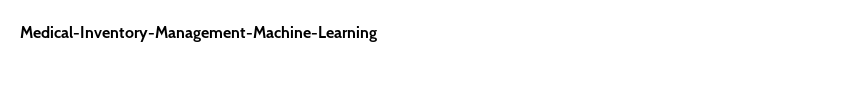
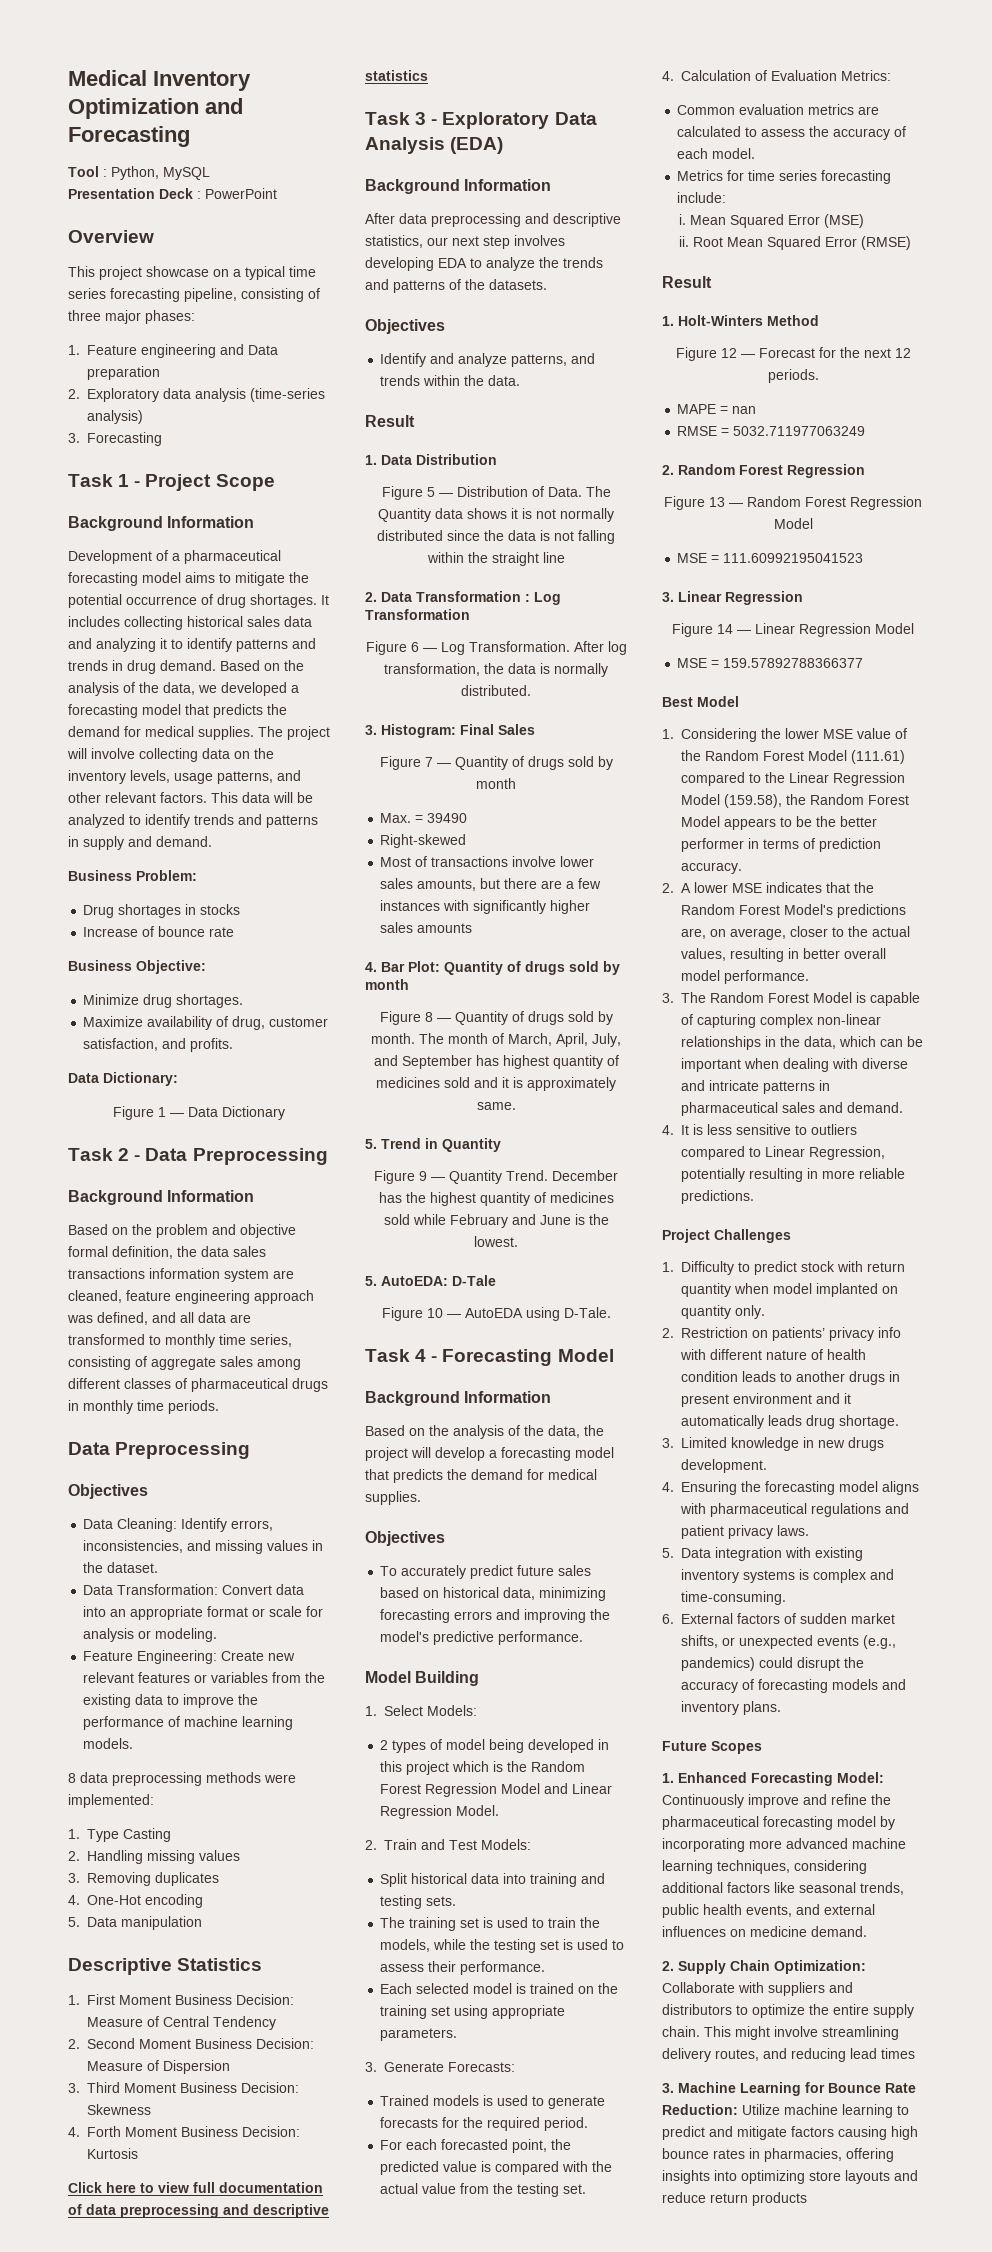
[20,26,377,42] Medical-Inventory-Management-Machine-Learning -> [68,70,251,91] [68,98,243,119] [68,126,190,147] [68,166,210,180] [68,188,277,199] [68,230,154,243] [68,266,316,280] [68,288,320,302] [68,310,195,324] [68,344,278,358] [87,366,160,380] [68,388,325,402] [87,410,143,424] [68,432,162,446] [68,474,275,491] [68,516,255,531] [68,550,281,564] [68,572,309,586] [68,594,329,608] [68,616,312,630] [68,638,316,652] [68,660,304,674] [68,682,299,696] [68,704,287,718] [68,726,330,740] [67,748,274,762] [68,770,301,784] [68,792,313,803] [68,814,318,828] [68,836,212,850] [68,870,197,881] [83,904,241,918] [83,926,235,937] [68,960,206,974] [83,994,244,1008] [83,1016,329,1030] [83,1038,234,1052] [68,1072,178,1086] [113,1106,285,1120] [68,1148,328,1165] [68,1190,255,1205] [68,1224,296,1238] [68,1246,266,1259] [68,1268,294,1282] [68,1290,314,1304] [67,1312,251,1325] [68,1334,292,1348] [68,1356,301,1370] [68,1378,328,1392] [68,1400,219,1414] [68,1442,251,1459] [68,1484,148,1499] [83,1518,274,1532] [83,1540,324,1554] [83,1562,159,1573] [83,1584,305,1595] [83,1606,324,1620] [83,1628,218,1642] [83,1650,296,1664] [83,1672,326,1683] [83,1694,259,1708] [83,1716,294,1730] [83,1738,134,1749] [68,1772,296,1786] [68,1794,154,1808] [68,1828,171,1842] [68,1850,240,1864] [68,1872,219,1886] [68,1894,203,1908] [68,1916,202,1930] [68,1958,263,1975] [68,1994,294,2005] [87,2016,276,2030] [68,2038,314,2049] [87,2060,230,2074] [68,2082,299,2093] [87,2104,151,2115] [68,2126,300,2137] [87,2148,138,2159] [68,2182,323,2193] [68,2204,329,2218] [365,70,428,81] [365,112,597,129] [365,137,504,154] [365,179,552,194] [365,213,621,227] [365,235,565,249] [365,257,603,271] [365,279,547,293] [365,319,445,334] [380,353,596,367] [380,375,521,386] [365,415,415,427] [365,454,497,465] [381,486,611,500] [378,508,614,522] [377,530,615,544] [426,552,565,566] [365,591,561,605] [365,609,470,620] [365,641,627,655] [384,663,608,677] [461,685,531,696] [365,724,535,738] [379,756,613,770] [476,778,516,789] [380,813,468,823] [380,834,467,848] [380,856,595,867] [380,878,602,891] [380,900,591,914] [380,922,473,933] [365,961,620,975] [365,979,409,990] [379,1011,613,1025] [371,1033,621,1047] [373,1055,619,1069] [376,1077,616,1091] [476,1102,516,1110] [365,1138,501,1152] [374,1170,618,1184] [378,1192,614,1206] [383,1214,609,1228] [474,1236,518,1247] [365,1275,496,1286] [381,1307,611,1321] [365,1349,614,1366] [365,1391,552,1406] [365,1425,604,1439] [365,1447,614,1461] [365,1469,597,1483] [365,1491,421,1505] [365,1531,445,1546] [380,1565,592,1579] [380,1587,607,1601] [380,1609,611,1623] [380,1631,584,1645] [365,1671,480,1686] [365,1705,477,1716] [380,1739,610,1753] [380,1761,586,1775] [380,1783,613,1797] [380,1805,500,1819] [365,1839,531,1850] [380,1873,606,1887] [380,1895,457,1909] [380,1917,601,1931] [380,1939,625,1953] [380,1961,546,1975] [380,1983,619,1994] [380,2005,566,2019] [380,2028,458,2041] [365,2062,515,2072] [380,2095,606,2109] [380,2117,589,2131] [380,2139,572,2153] [380,2161,613,2175] [380,2183,587,2197] [662,70,891,81] [677,104,880,115] [677,126,907,140] [677,148,756,159] [677,170,892,184] [677,192,727,203] [678,214,864,228] [678,236,911,250] [662,276,712,288] [662,315,819,326] [675,347,911,361] [767,369,819,383] [677,404,757,414] [677,426,866,436] [662,464,865,478] [664,496,922,510] [773,518,813,529] [677,553,864,563] [662,591,803,605] [672,623,914,637] [677,658,864,668] [662,696,739,707] [662,728,907,742] [681,750,905,764] [681,772,905,786] [681,794,909,808] [681,816,877,830] [681,838,881,852] [681,862,742,874] [662,882,874,893] [681,904,906,918] [681,926,910,940] [681,948,886,962] [681,970,809,984] [662,992,920,1006] [681,1014,881,1028] [681,1036,923,1050] [681,1058,908,1072] [681,1080,830,1094] [681,1102,903,1116] [662,1124,857,1135] [681,1146,885,1160] [681,1168,905,1182] [681,1190,754,1204] [662,1229,791,1243] [662,1261,905,1275] [681,1283,898,1297] [681,1305,765,1319] [662,1327,901,1341] [680,1349,866,1360] [681,1371,900,1385] [681,1393,851,1407] [681,1415,899,1429] [662,1437,884,1451] [681,1459,767,1473] [662,1481,919,1495] [680,1503,909,1517] [681,1525,809,1539] [662,1547,863,1561] [681,1569,894,1583] [681,1591,786,1605] [662,1613,895,1624] [681,1635,896,1649] [681,1657,864,1671] [681,1679,906,1693] [681,1701,781,1715] [662,1741,762,1754] [662,1772,884,1786] [662,1794,891,1808] [662,1816,895,1830] [662,1838,906,1852] [662,1860,867,1874] [662,1882,904,1895] [662,1904,875,1918] [662,1926,867,1937] [662,1960,866,1974] [662,1982,853,1996] [662,2004,914,2018] [662,2026,899,2040] [662,2048,915,2062] [662,2082,916,2096] [662,2104,909,2118] [662,2126,918,2140] [662,2148,894,2162] [662,2170,918,2184] [662,2192,807,2206] Medical Inventory Optimization and Forecasting // Tool : Python, MySQL // Presentation Deck : PowerPoint // Overview // This project showcase on a typical time series forecasting pipeline, consisting of three major phases: // 1. Feature engineering and Data preparation // 2. Exploratory data analysis (time-series analysis) // 3. Forecasting // Task 1 - Project Scope // Background Information // Development of a pharmaceutical forecasting model aims to mitigate the potential occurrence of drug shortages. It includes collecting historical sales data and analyzing it to identify patterns and trends in drug demand. Based on the analysis of the data, we developed a forecasting model that predicts the demand for medical supplies. The project will involve collecting data on the inventory levels, usage patterns, and other relevant factors. This data will be analyzed to identify trends and patterns in supply and demand. // Business Problem: // Drug shortages in stocks // Increase of bounce rate // Business Objective: // Minimize drug shortages. // Maximize availability of drug, customer satisfaction, and profits. // Data Dictionary: // Figure 1 — Data Dictionary // Task 2 - Data Preprocessing // Background Information // Based on the problem and objective formal definition, the data sales transactions information system are cleaned, feature engineering approach was defined, and all data are transformed to monthly time series, consisting of aggregate sales among different classes of pharmaceutical drugs in monthly time periods. // Data Preprocessing // Objectives // Data Cleaning: Identify errors, inconsistencies, and missing values in the dataset. // Data Transformation: Convert data into an appropriate format or scale for analysis or modeling. // Feature Engineering: Create new relevant features or variables from the existing data to improve the performance of machine learning models. // 8 data preprocessing methods were implemented: // 1. Type Casting // 2. Handling missing values // 3. Removing duplicates // 4. One-Hot encoding // 5. Data manipulation // Descriptive Statistics // 1. First Moment Business Decision: Measure of Central Tendency // 2. Second Moment Business Decision: Measure of Dispersion // 3. Third Moment Business Decision: Skewness // 4. Forth Moment Business Decision: Kurtosis // Click here to view full documentation of data preprocessing and descriptive statistics // Task 3 - Exploratory Data Analysis (EDA) // Background Information // After data preprocessing and descriptive statistics, our next step involves developing EDA to analyze the trends and patterns of the datasets. // Objectives // Identify and analyze patterns, and trends within the data. // Result // 1. Data Distribution // Figure 5 — Distribution of Data. The Quantity data shows it is not normally distributed since the data is not falling within the straight line // 2. Data Transformation : Log Transformation // Figure 6 — Log Transformation. After log transformation, the data is normally distributed. // 3. Histogram: Final Sales // Figure 7 — Quantity of drugs sold by month // Max. = 39490 // Right-skewed // Most of transactions involve lower sales amounts, but there are a few instances with significantly higher sales amounts // 4. Bar Plot: Quantity of drugs sold by month // Figure 8 — Quantity of drugs sold by month. The month of March, April, July, and September has highest quantity of medicines sold and it is approximately same. // 5. Trend in Quantity // Figure 9 — Quantity Trend. December has the highest quantity of medicines sold while February and June is the lowest. // 5. AutoEDA: D-Tale // Figure 10 — AutoEDA using D-Tale. // Task 4 - Forecasting Model // Background Information // Based on the analysis of the data, the project will develop a forecasting model that predicts the demand for medical supplies. // Objectives // To accurately predict future sales based on historical data, minimizing forecasting errors and improving the model's predictive performance. // Model Building // 1. Select Models: // 2 types of model being developed in this project which is the Random Forest Regression Model and Linear Regression Model. // 2. Train and Test Models: // Split historical data into training and testing sets. // The training set is used to train the models, while the testing set is used to assess their performance. // Each selected model is trained on the training set using appropriate parameters. // 3. Generate Forecasts: // Trained models is used to generate forecasts for the required period. // For each forecasted point, the predicted value is compared with the actual value from the testing set. // 4. Calculation of Evaluation Metrics: // Common evaluation metrics are calculated to assess the accuracy of each model. // Metrics for time series forecasting include: // i. Mean Squared Error (MSE) // ii. Root Mean Squared Error (RMSE) // Result // 1. Holt-Winters Method // Figure 12 — Forecast for the next 12 periods. // MAPE = nan // RMSE = 5032.711977063249 // 2. Random Forest Regression // Figure 13 — Random Forest Regression Model // MSE = 111.60992195041523 // 3. Linear Regression // Figure 14 — Linear Regression Model // MSE = 159.57892788366377 // Best Model // 1. Considering the lower MSE value of the Random Forest Model (111.61) compared to the Linear Regression Model (159.58), the Random Forest Model appears to be the better performer in terms of prediction accuracy. // 2. A lower MSE indicates that the Random Forest Model's predictions are, on average, closer to the actual values, resulting in better overall model performance. // 3. The Random Forest Model is capable of capturing complex non-linear relationships in the data, which can be important when dealing with diverse and intricate patterns in pharmaceutical sales and demand. // 4. It is less sensitive to outliers compared to Linear Regression, potentially resulting in more reliable predictions. // Project Challenges // 1. Difficulty to predict stock with return quantity when model implanted on quantity only. // 2. Restriction on patients’ privacy info with different nature of health condition leads to another drugs in present environment and it automatically leads drug shortage. // 3. Limited knowledge in new drugs development. // 4. Ensuring the forecasting model aligns with pharmaceutical regulations and patient privacy laws. // 5. Data integration with existing inventory systems is complex and time-consuming. // 6. External factors of sudden market shifts, or unexpected events (e.g., pandemics) could disrupt the accuracy of forecasting models and inventory plans. // Future Scopes // 1. Enhanced Forecasting Model: Continuously improve and refine the pharmaceutical forecasting model by incorporating more advanced machine learning techniques, considering additional factors like seasonal trends, public health events, and external influences on medicine demand. // 2. Supply Chain Optimization: Collaborate with suppliers and distributors to optimize the entire supply chain. This might involve streamlining delivery routes, and reducing lead times // 3. Machine Learning for Bounce Rate Reduction: Utilize machine learning to predict and mitigate factors causing high bounce rates in pharmacies, offering insights into optimizing store layouts and reduce return products

